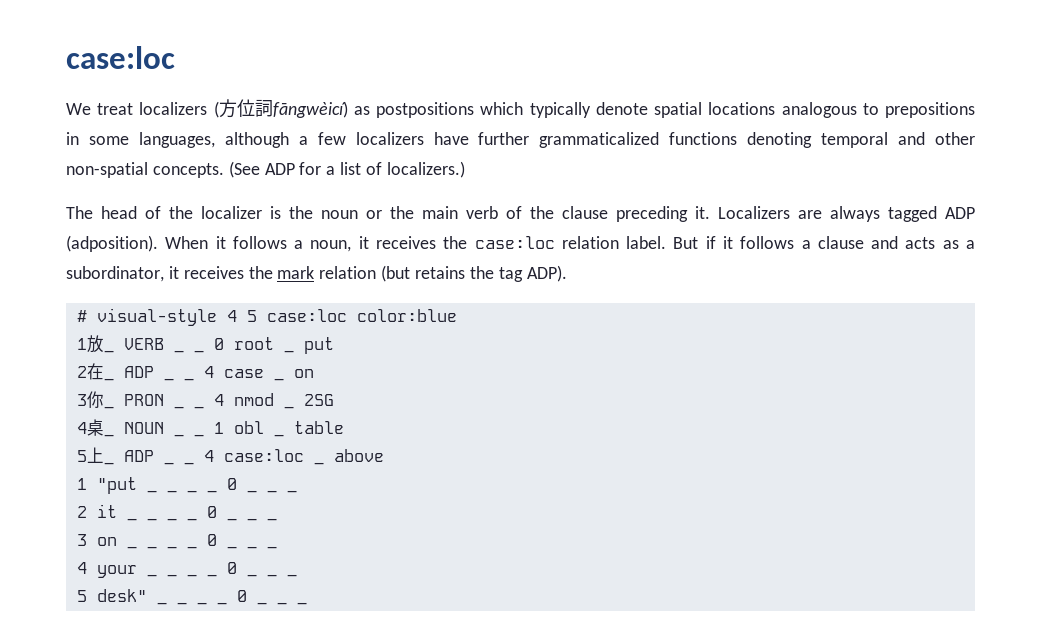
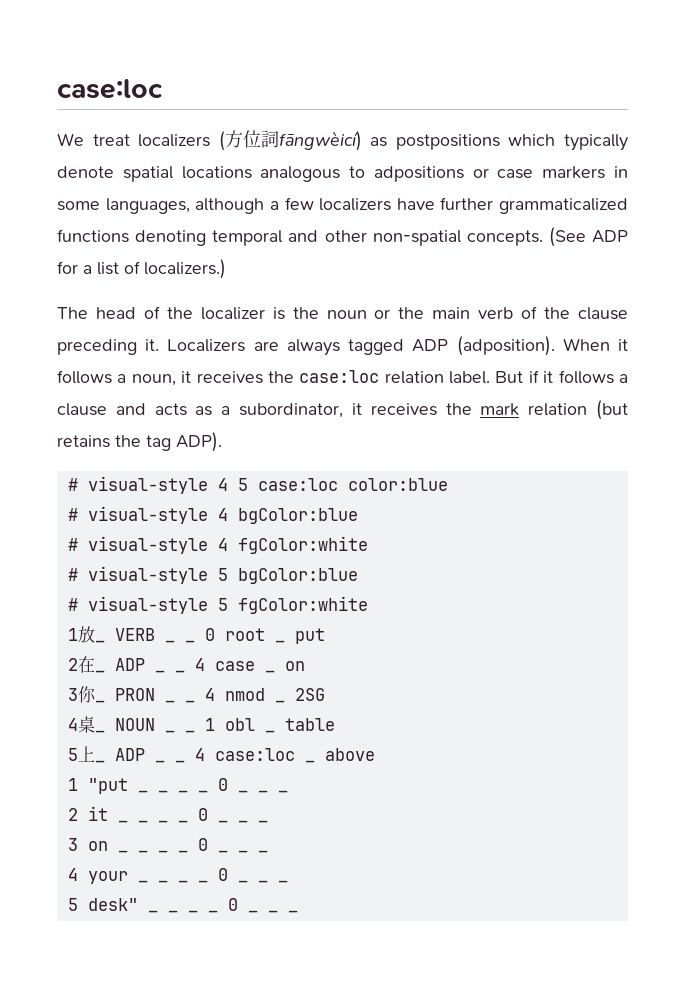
[885,102,976,118] prepositions -> [373,166,606,182] adpositions or case markers
(457, 315) none -> [67,506,358,524] [67,536,368,554] [67,566,358,584] [67,596,368,614] // # visual-style 4 bgColor:blue // # visual-style 4 fgColor:white // # visual-style 5 bgColor:blue // # visual-style 5 fgColor:white

